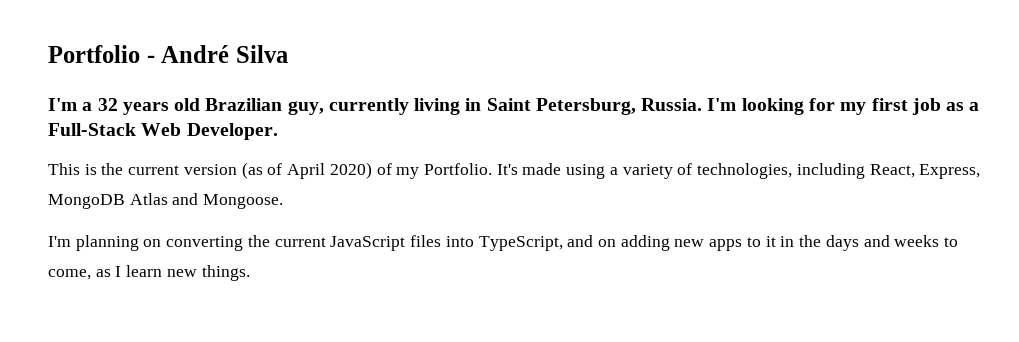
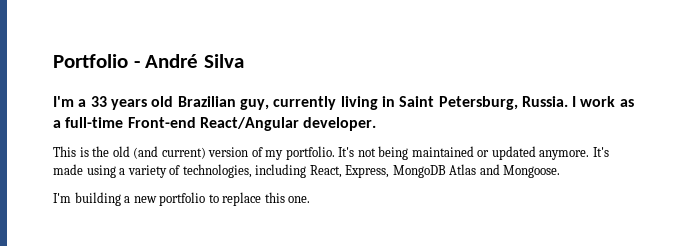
[97,98,118,111] 32 -> [90,96,107,107] 33
[707,98,980,115] [48,123,278,140] [48,162,492,179] I'm looking for my first job as a Full-Stack Web Developer. // This is the current version (as of April 2020) of my Portfolio. -> [572,96,634,107] [53,117,377,131] [53,146,590,160] I work as a full-time Front-end React/Angular developer. // This is the old (and current) version of my portfolio. It's not being maintained or updated anymore.
[75,235,958,251] [48,265,250,281] planning on converting the current JavaScript files into TypeScript, and on adding new apps to it in the days and weeks to come, as I learn new things. -> [74,192,311,206] building a new portfolio to replace this one.

